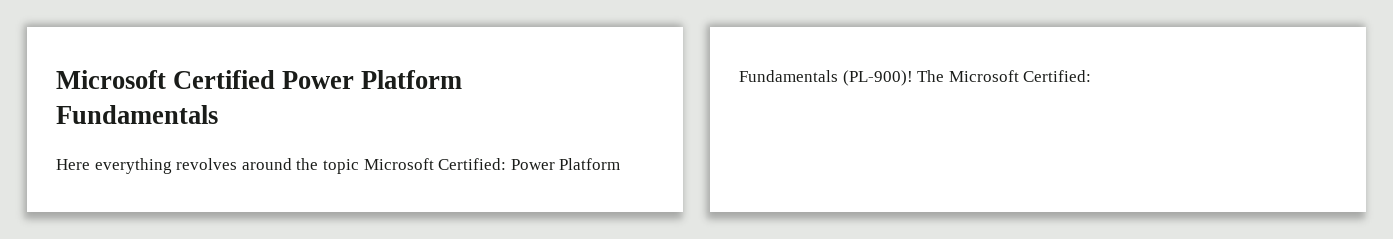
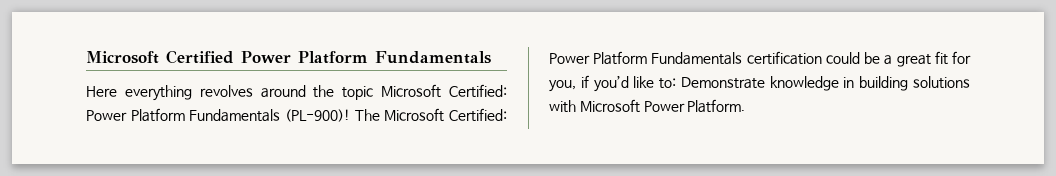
(1092, 76) none -> [549,51,971,67] [549,75,970,92] [549,99,746,113] Power Platform Fundamentals certification could be a great fit for you, if you’d like to: Demonstrate knowledge in building solutions with Microsoft Power Platform.

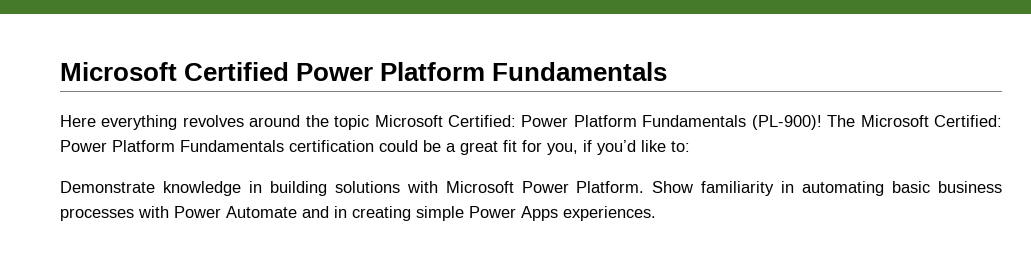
(677, 83) none -> (690, 146) //
(746, 106) none -> [652,181,1003,196] [60,206,656,221] Show familiarity in automating basic business processes with Power Automate and in creating simple Power Apps experiences.

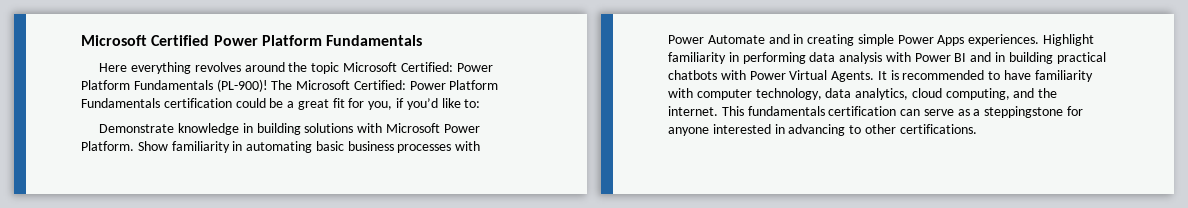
(656, 213) none -> [1043,34,1095,46] [668,52,1106,64] [668,70,1093,82] [668,88,1058,100] [668,106,1084,118] [668,124,977,136] Highlight familiarity in performing data analysis with Power BI and in building practical chatbots with Power Virtual Agents. It is recommended to have familiarity with computer technology, data analytics, cloud computing, and the internet. This fundamentals certification can serve as a steppingstone for anyone interested in advancing to other certifications.

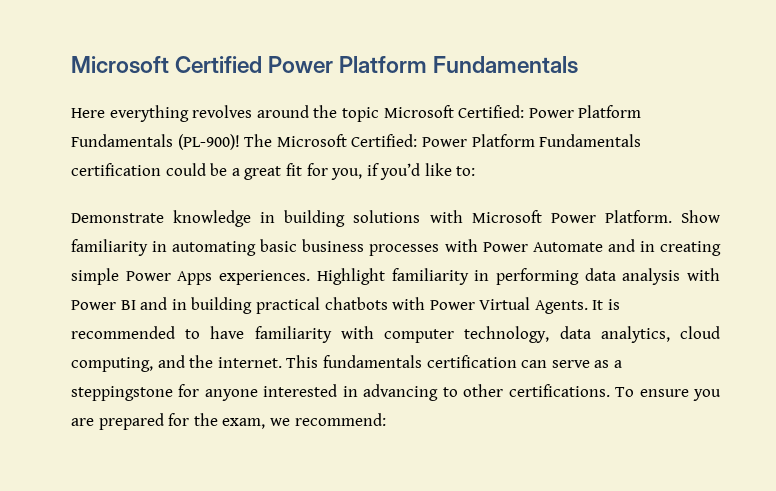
(977, 129) none -> [615,387,721,401] [71,413,386,430] To ensure you are prepared for the exam, we recommend:

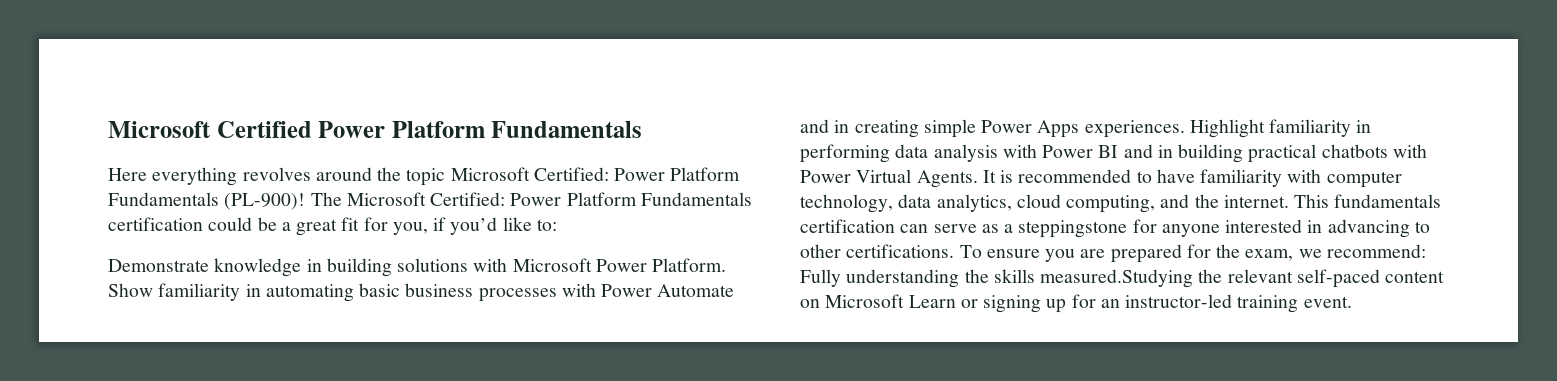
(386, 419) none -> [800,269,1445,288] [800,294,1352,313] Fully understanding the skills measured.Studying the relevant self-paced content on Microsoft Learn or signing up for an instructor-led training event.

